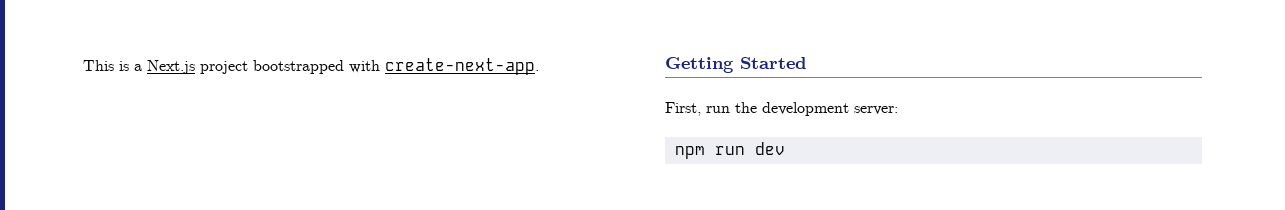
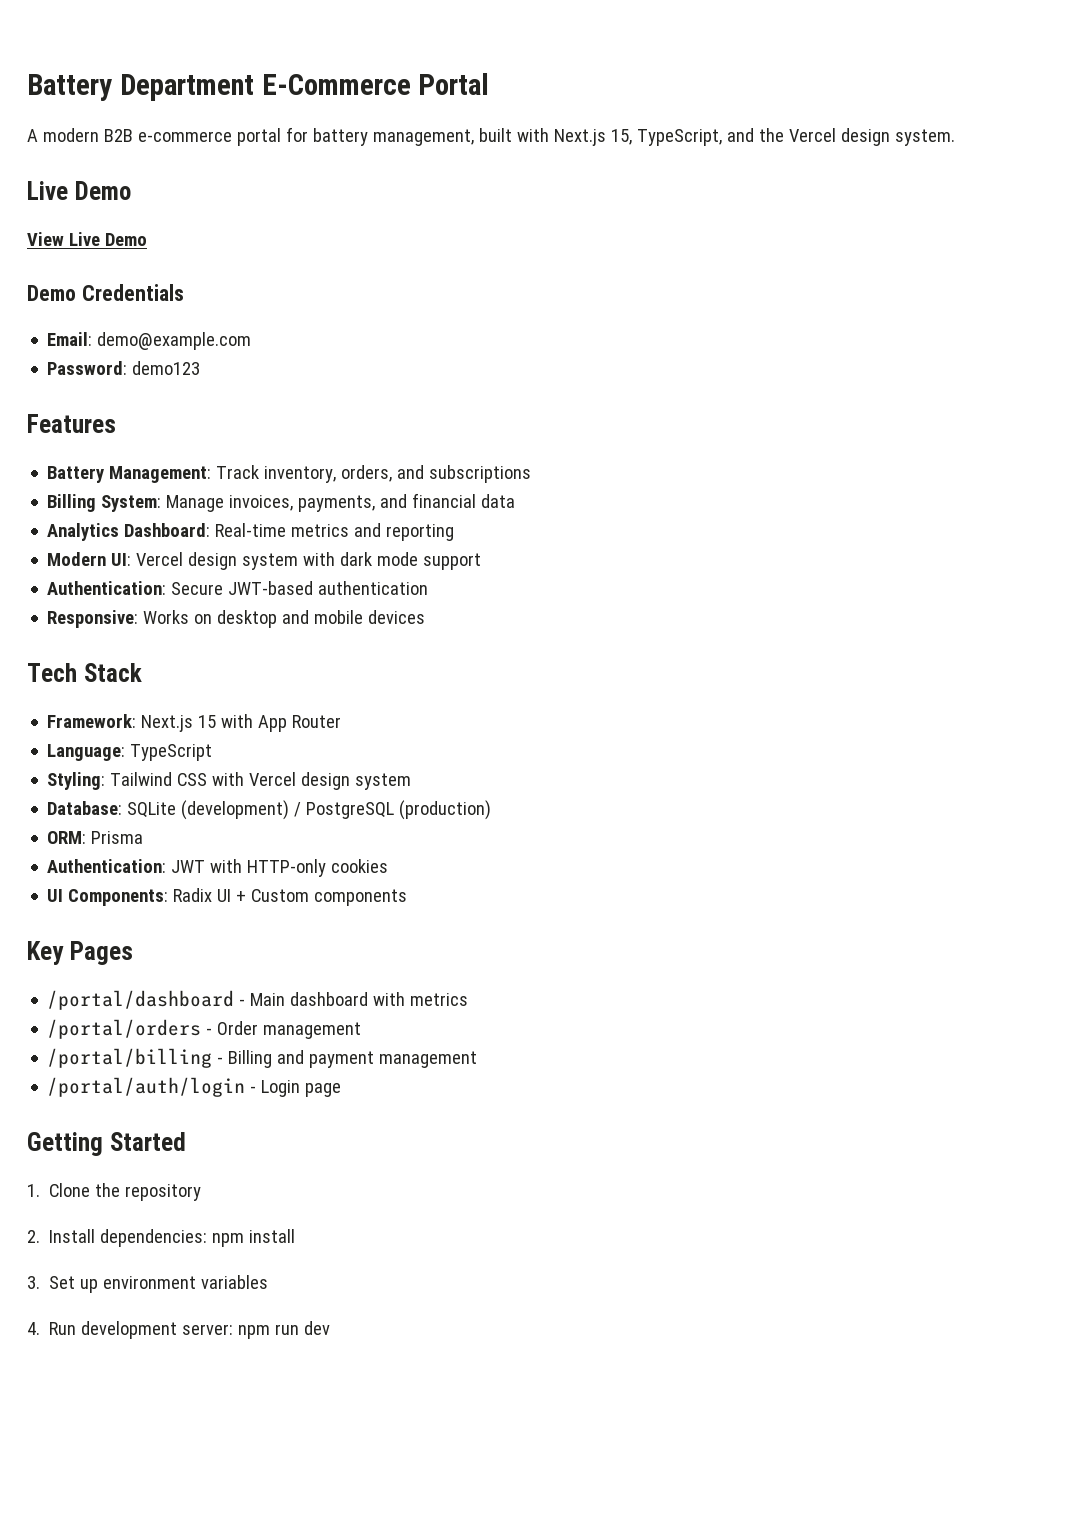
[83,58,539,75] [665,57,806,73] [665,102,757,116] This is a Next.js project bootstrapped with create-next-app. // Getting Started // First, run the -> [27,73,490,101] [27,127,955,146] [27,181,131,200] [27,232,147,246] [27,284,184,301] [47,332,252,350] [47,361,201,375] [27,414,116,433] [47,465,532,483] [47,493,516,512] [47,523,455,541] [47,552,482,570] [47,581,429,595] [47,610,426,628] [27,663,142,682] [47,714,342,732] [47,744,213,761] [47,772,412,790] [47,800,492,820] [47,831,144,844] [47,859,389,877] [47,888,408,906] [27,941,133,965] [47,990,469,1010] [47,1019,362,1039] [47,1048,478,1068] [47,1077,342,1097] [27,1132,186,1156] [27,1183,202,1201] [27,1229,296,1247] [27,1275,269,1293] [27,1322,77,1335] Battery Department E-Commerce Portal // A modern B2B e-commerce portal for battery management, built with Next.js 15, TypeScript, and the Vercel design system. // Live Demo // View Live Demo // Demo Credentials // Email: demo@example.com // Password: demo123 // Features // Battery Management: Track inventory, orders, and subscriptions // Billing System: Manage invoices, payments, and financial data // Analytics Dashboard: Real-time metrics and reporting // Modern UI: Vercel design system with dark mode support // Authentication: Secure JWT-based authentication // Responsive: Works on desktop and mobile devices // Tech Stack // Framework: Next.js 15 with App Router // Language: TypeScript // Styling: Tailwind CSS with Vercel design system // Database: SQLite (development) / PostgreSQL (production) // ORM: Prisma // Authentication: JWT with HTTP-only cookies // UI Components: Radix UI + Custom components // Key Pages // /portal/dashboard - Main dashboard with metrics // /portal/orders - Order management // /portal/billing - Billing and payment management // /portal/auth/login - Login page // Getting Started // 1. Clone the repository // 2. Install dependencies: npm install // 3. Set up environment variables // 4. Run
(898, 110) // -> (234, 1329) none

